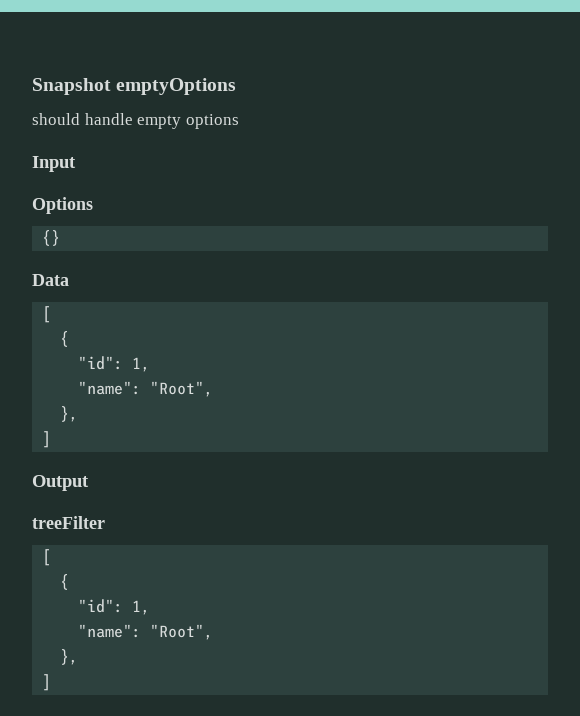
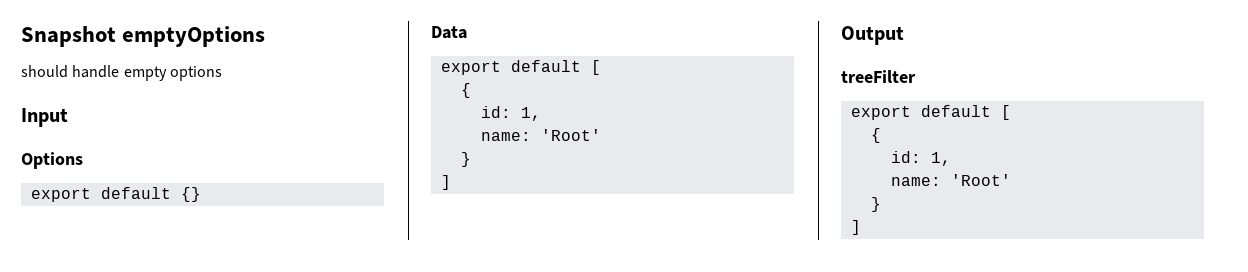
(93, 205) none -> [30,187,171,202] export default
[42,306,52,323] [60,331,70,347] [78,356,151,372] [78,381,214,397] [60,406,79,422] [ // { // "id": 1, // "name": "Root", // }, -> [440,60,601,75] [460,83,471,98] [480,106,541,121] [480,129,601,141] [460,152,471,167] export default [ // { // id: 1, // name: 'Root' // }
[42,549,52,566] [60,574,70,590] [78,599,151,615] [78,624,214,640] [60,649,79,665] [ // { // "id": 1, // "name": "Root", // }, -> [850,105,1011,120] [870,128,881,143] [890,151,951,166] [890,174,1011,186] [870,197,881,212] export default [ // { // id: 1, // name: 'Root' // }

